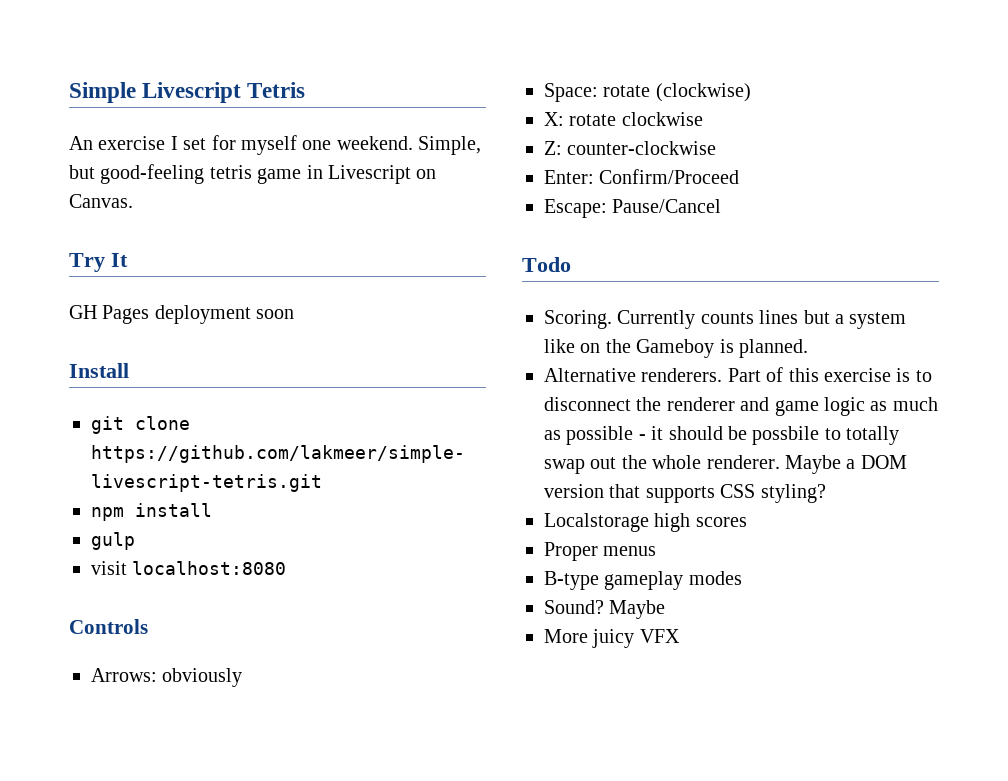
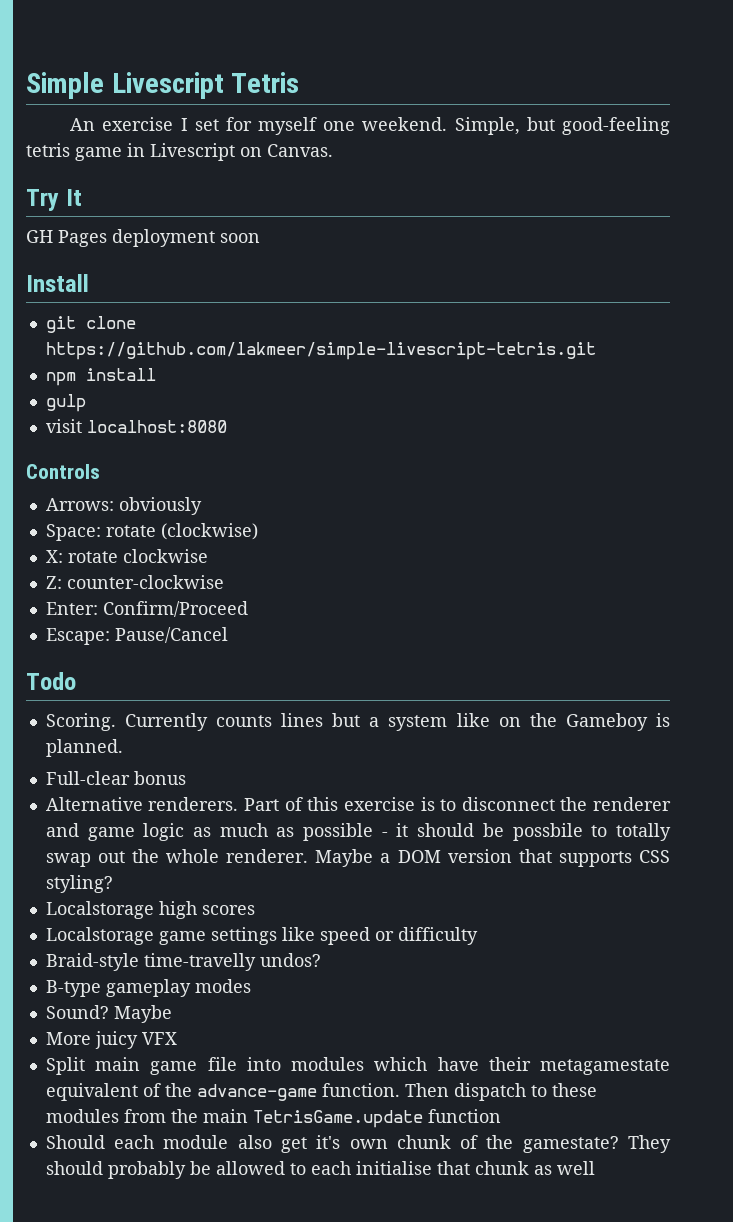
(808, 348) none -> [45,771,186,785] // Full-clear bonus
[544,542,657,561] Proper menus -> [45,927,478,945] [45,953,321,971] Localstorage game settings like speed or difficulty // Braid-style time-travelly undos?
(680, 636) none -> [45,1057,671,1075] [45,1083,597,1101] [45,1109,501,1128] [45,1135,672,1153] [45,1161,595,1179] // Split main game file into modules which have their metagamestate equivalent of the advance-game function. Then dispatch to these modules from the main TetrisGame.update function // Should each module also get it's own chunk of the gamestate? They should probably be allowed to each initialise that chunk as well

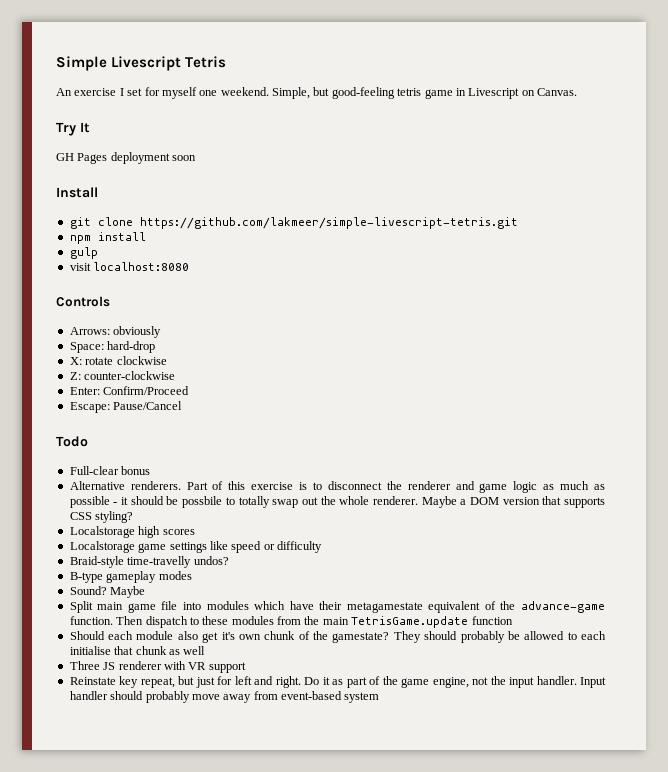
[105,523,258,540] rotate (clockwise) -> [107,341,156,353] hard-drop
[45,713,671,731] [45,739,123,757] // Scoring. Currently counts lines but a system like on the Gameboy is planned. -> (88, 441) none
[45,1031,177,1049] // More juicy VFX -> (146, 592) none
(595, 1168) none -> [69,661,246,673] [69,676,606,688] [69,691,380,703] // Three JS renderer with VR support // Reinstate key repeat, but just for left and right. Do it as part of the game engine, not the input handler. Input handler should probably move away from event-based system

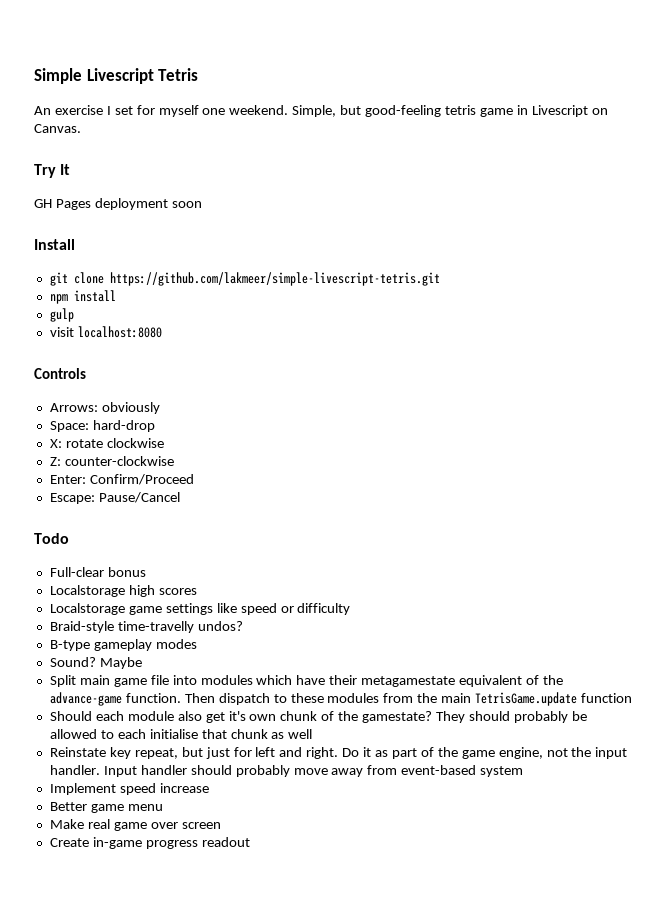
[69,481,605,493] [69,496,605,508] [69,511,134,523] // Alternative renderers. Part of this exercise is to disconnect the renderer and game logic as much as possible - it should be possbile to totally swap out the whole renderer. Maybe a DOM version that supports CSS styling? -> (146, 572) none
[69,661,246,673] // Three JS renderer with VR support -> (313, 734) none
(380, 697) none -> [49,783,209,795] [49,802,163,813] [49,819,221,831] [49,837,250,849] // Implement speed increase // Better game menu // Make real game over screen // Create in-game progress readout

